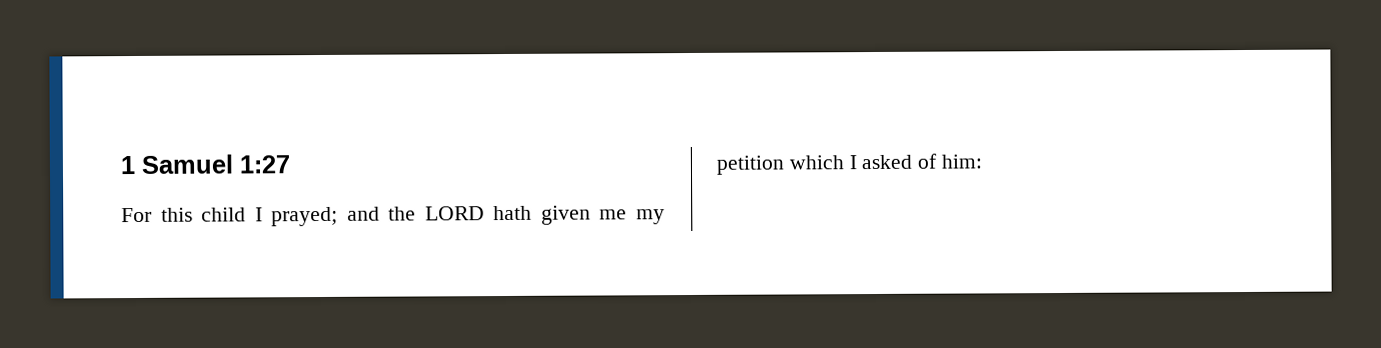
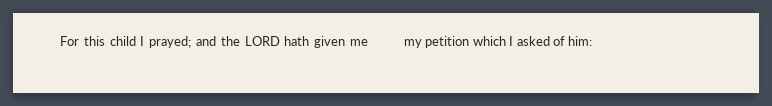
[120,154,290,175] 1 Samuel 1:27 // -> (60, 41) none

